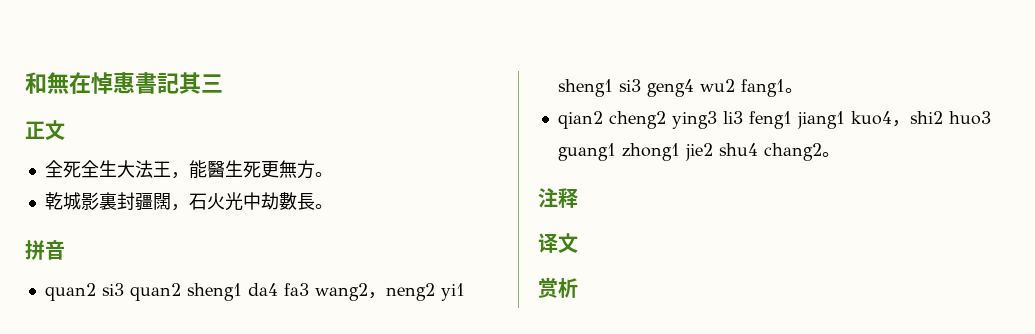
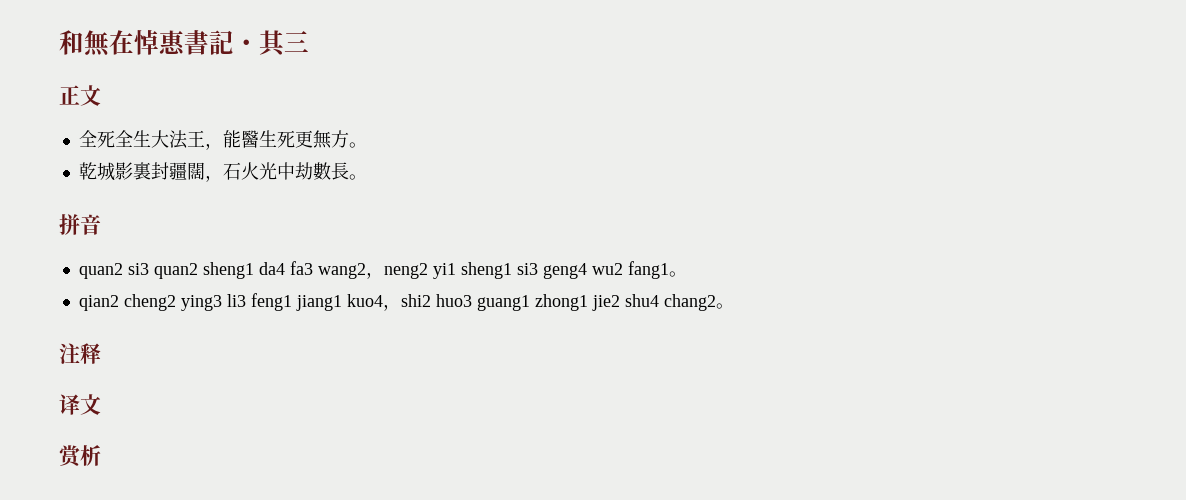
(179, 83) none -> [234,39,259,52] ・

